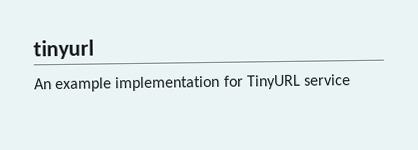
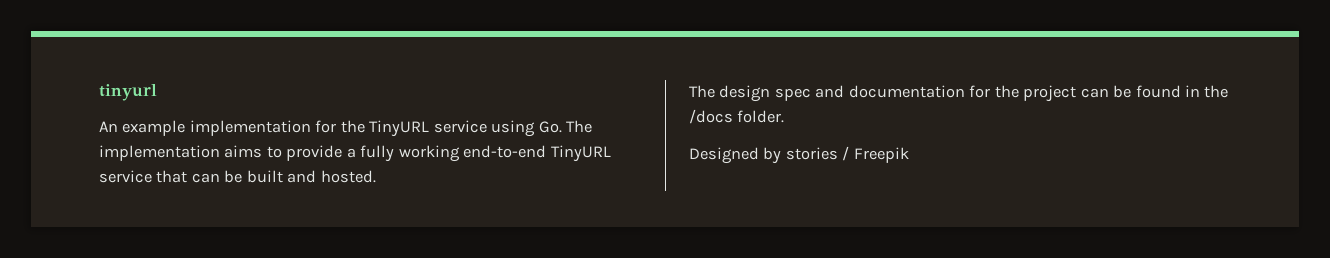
[246,74,351,90] TinyURL service -> [340,120,593,137] [99,145,611,162] [99,170,376,183] [689,85,1229,102] [689,109,785,124] [689,146,909,164] the TinyURL service using Go. The implementation aims to provide a fully working end-to-end TinyURL service that can be built and hosted. // The design spec and documentation for the project can be found in the /docs folder. // Designed by stories / Freepik

